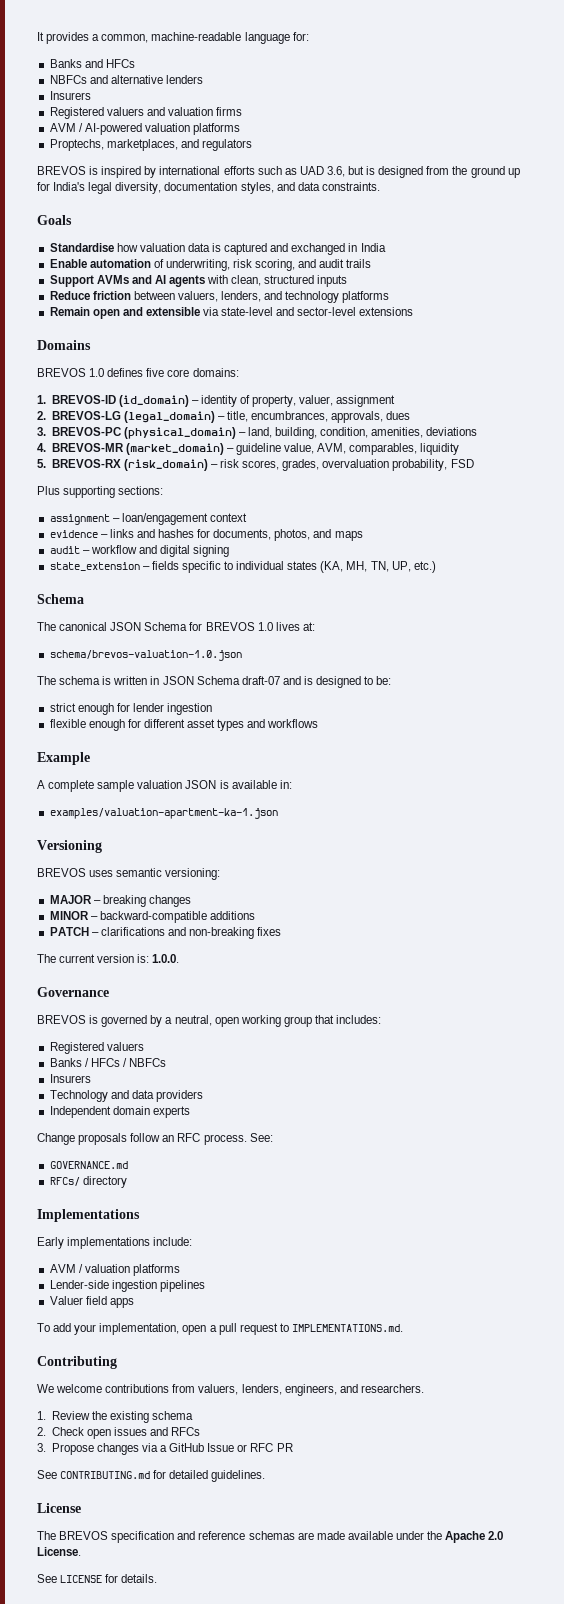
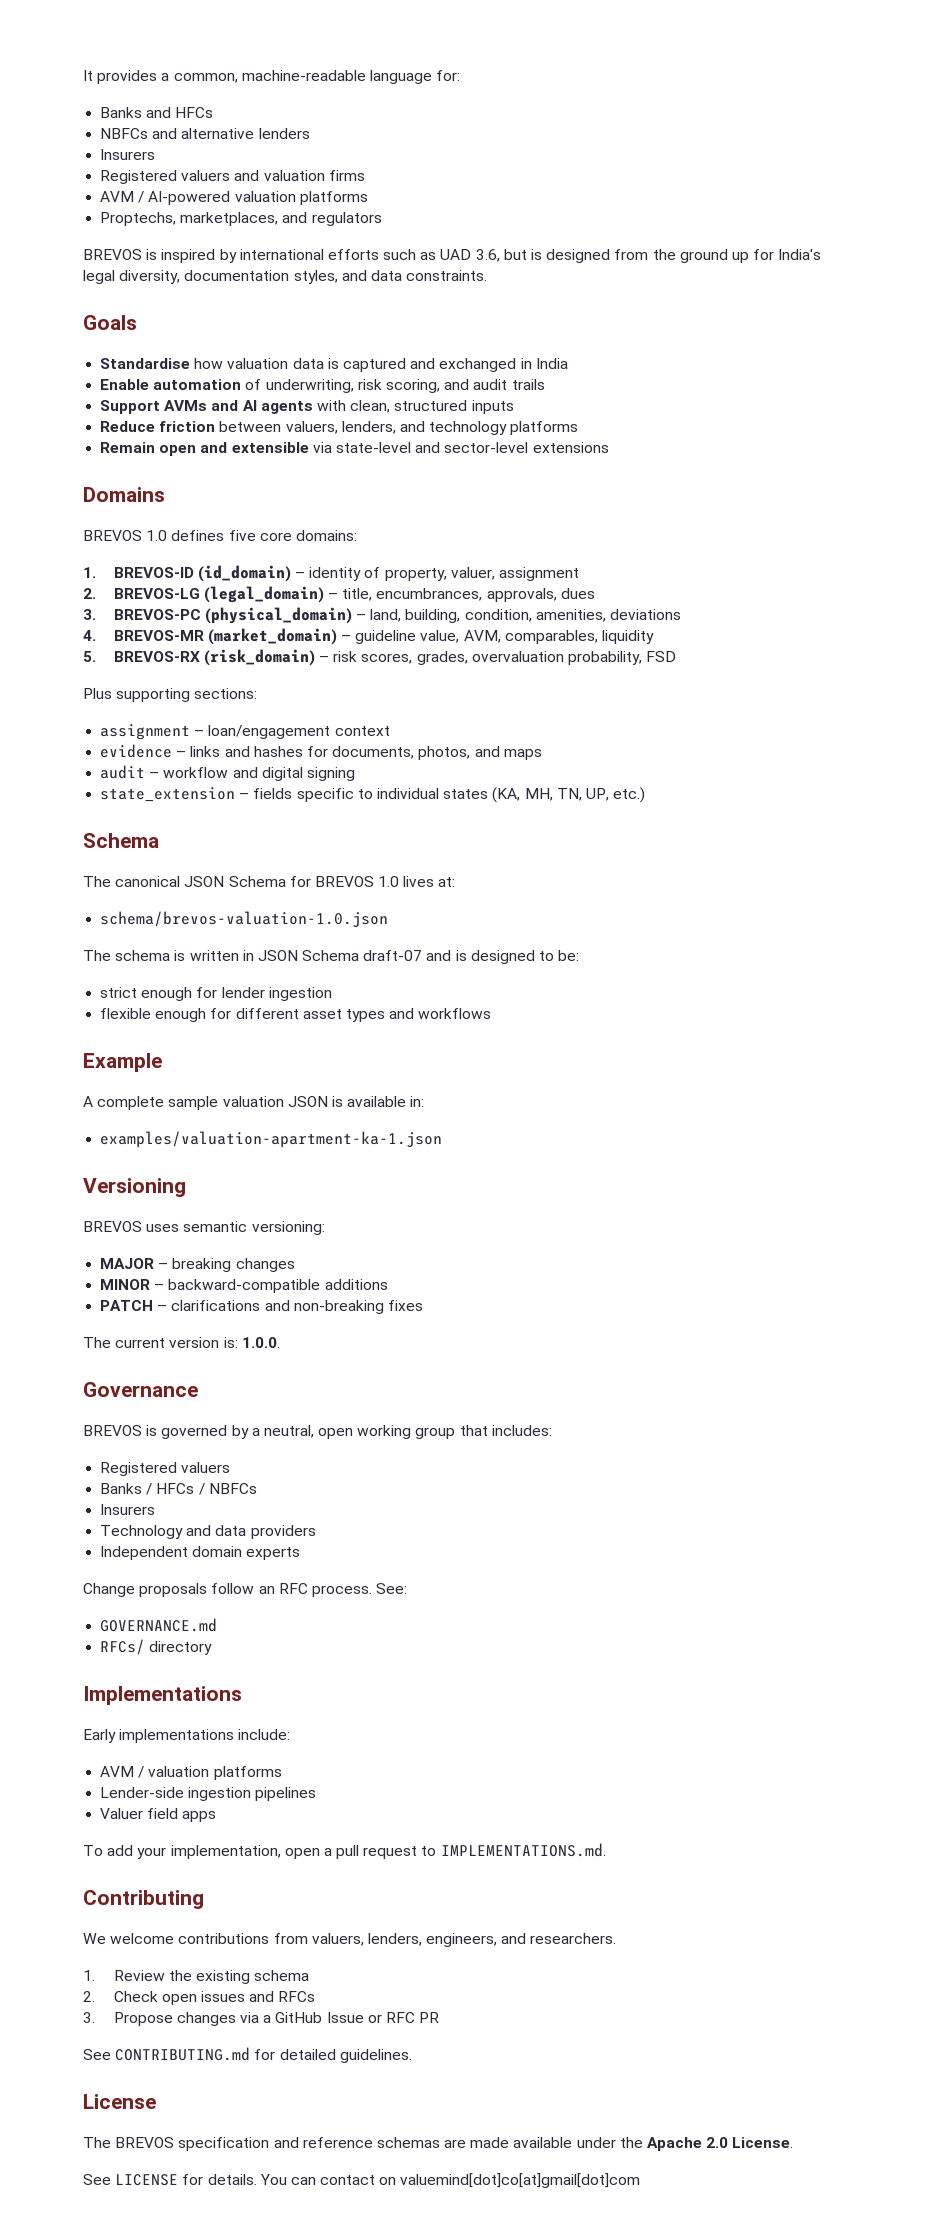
(158, 1578) none -> [259,2173,641,2188] You can contact on valuemind[dot]co[at]gmail[dot]com

